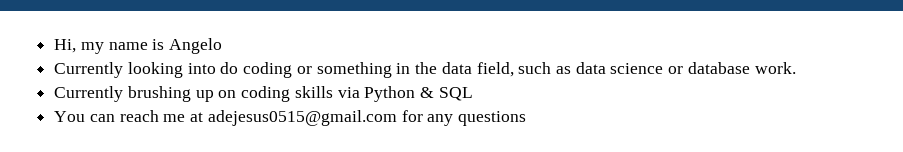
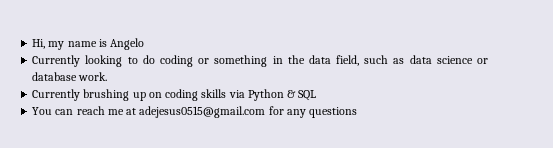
[187,63,216,74] into -> [127,57,138,64] to

